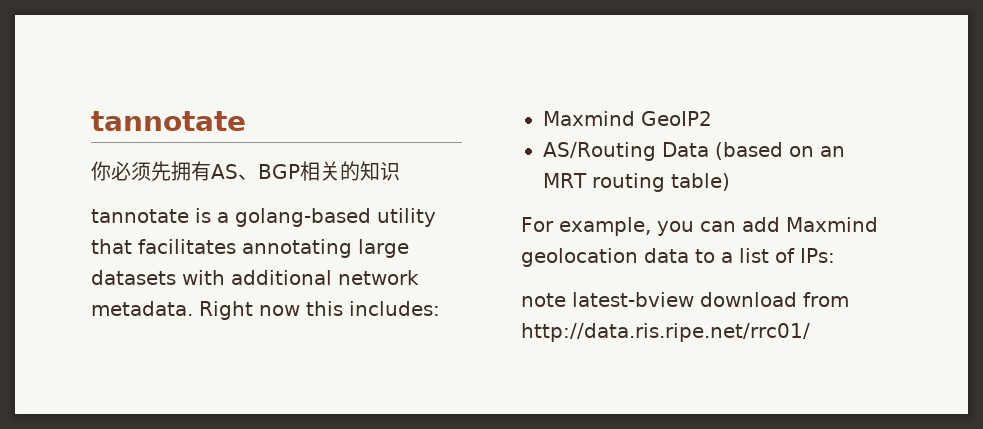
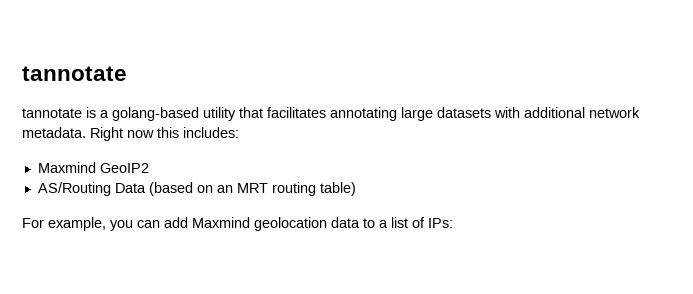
[91,111,246,131] [91,161,400,181] tannotate // 你必须先拥有AS、BGP相关的知识 -> [22,66,127,81] tannotate
[521,292,849,307] [521,323,810,342] // note latest-bview download from http://data.ris.ripe.net/rrc01/ -> (453, 223) none

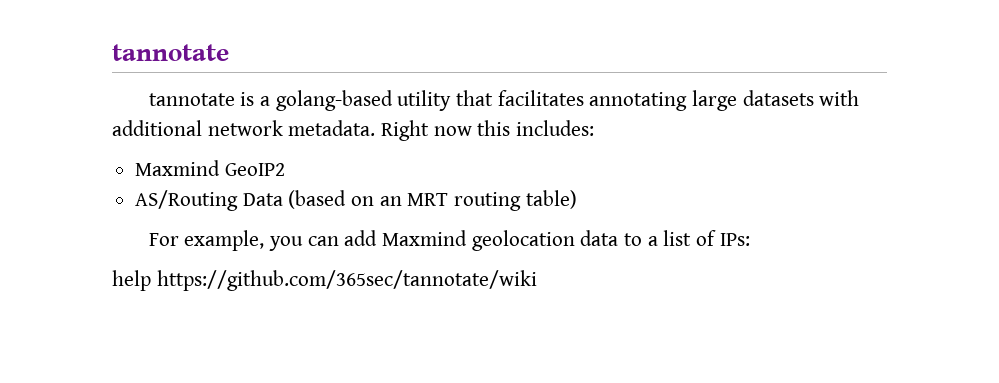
(453, 223) none -> [112,270,537,291] // help https://github.com/365sec/tannotate/wiki

